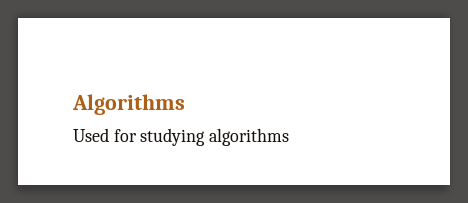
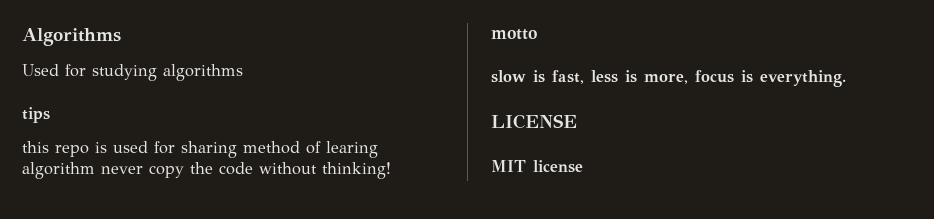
(290, 137) none -> [22,107,50,123] [22,141,378,158] [22,162,391,179] [491,29,537,40] [491,70,846,87] [491,114,577,129] [491,160,583,173] // tips // this repo is used for sharing method of learing algorithm never copy the code without thinking! // motto // slow is fast, less is more, focus is everything. // LICENSE // MIT license

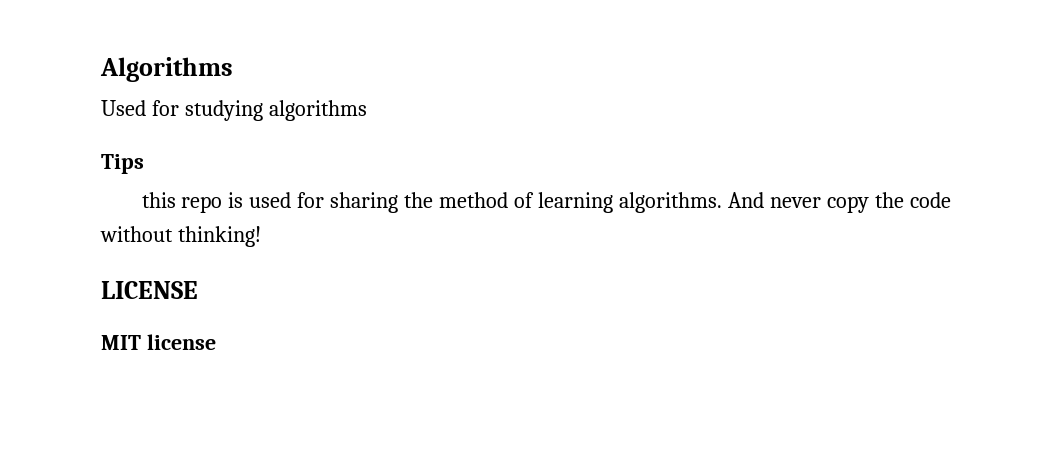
[22,107,50,123] tips -> [101,154,144,174] Tips
(237, 149) none -> [404,192,434,208] the
[326,141,378,158] [22,162,95,179] learing algorithm -> [537,192,764,213] learning algorithms. And
[491,29,537,40] [491,70,846,87] // motto // slow is fast, less is more, focus is everything. -> (261, 236) none

